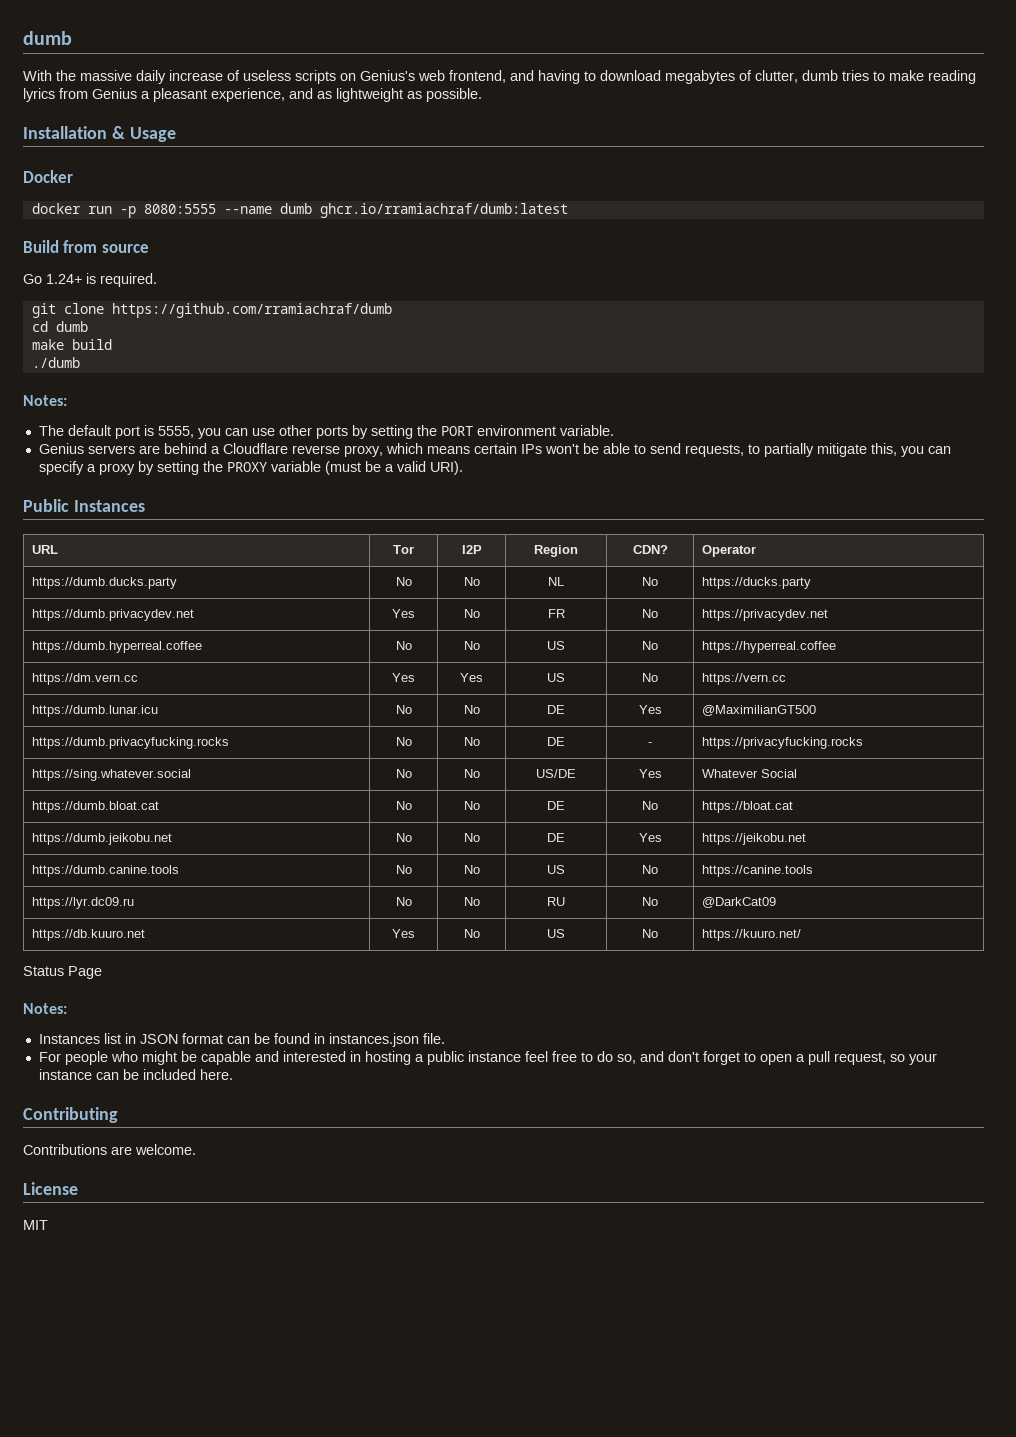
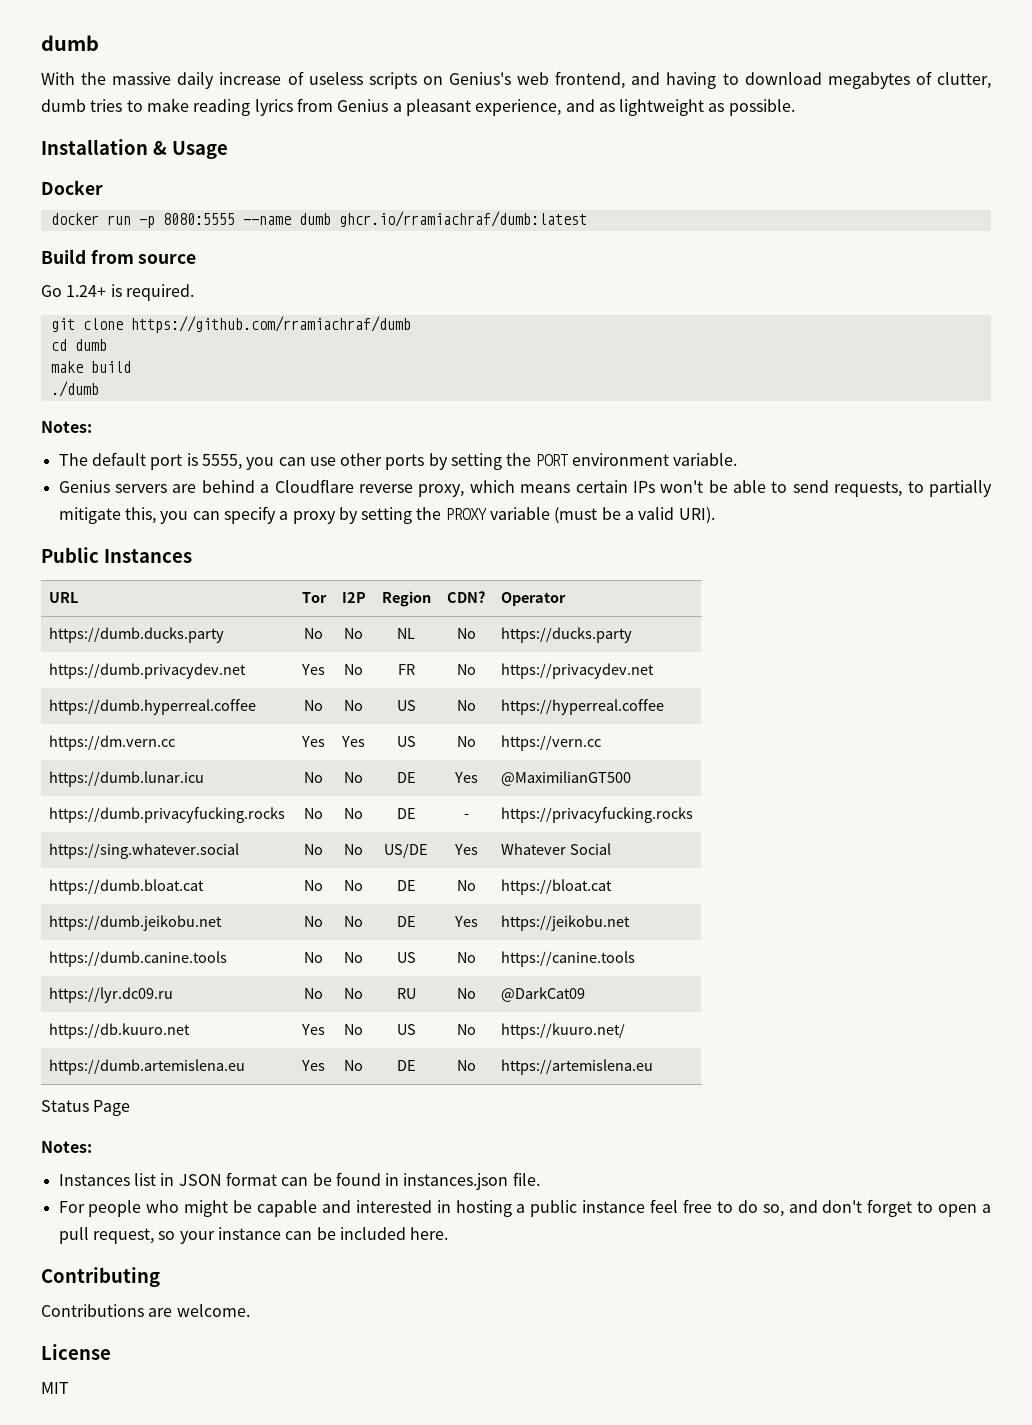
(802, 935) none -> [48,1059,245,1075] [301,1060,325,1071] [344,1060,363,1071] [396,1060,416,1071] [456,1060,476,1071] [500,1059,653,1075] // https://dumb.artemislena.eu | Yes | No | DE | No | https://artemislena.eu

